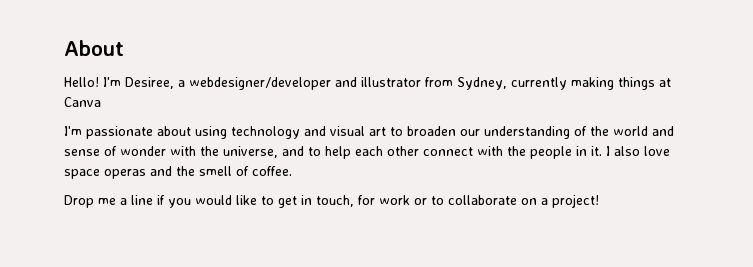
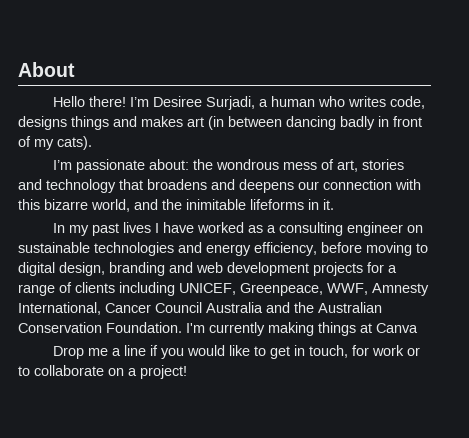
[64,77,507,90] Hello! I'm Desiree, a webdesigner/developer and illustrator from Sydney, -> [53,96,426,110] [18,116,422,130] [18,136,92,150] [53,159,405,173] [18,179,421,193] [18,199,334,212] [53,222,424,236] [18,242,428,256] [18,262,397,276] [18,282,429,296] [18,302,382,315] [18,322,205,333] Hello there! I’m Desiree Surjadi, a human who writes code, designs things and makes art (in between dancing badly in front of my cats). // I’m passionate about: the wondrous mess of art, stories and technology that broadens and deepens our connection with this bizarre world, and the inimitable lifeforms in it. // In my past lives I have worked as a consulting engineer on sustainable technologies and energy efficiency, before moving to digital design, branding and web development projects for a range of clients including UNICEF, Greenpeace, WWF, Amnesty International, Cancer Council Australia and the Australian Conservation Foundation. I'm
[64,126,674,139] [64,146,670,159] [64,166,292,179] // I'm passionate about using technology and visual art to broaden our understanding of the world and sense of wonder with the universe, and to help each other connect with the people in it. I also love space operas and the smell of coffee. -> (418, 328) none

